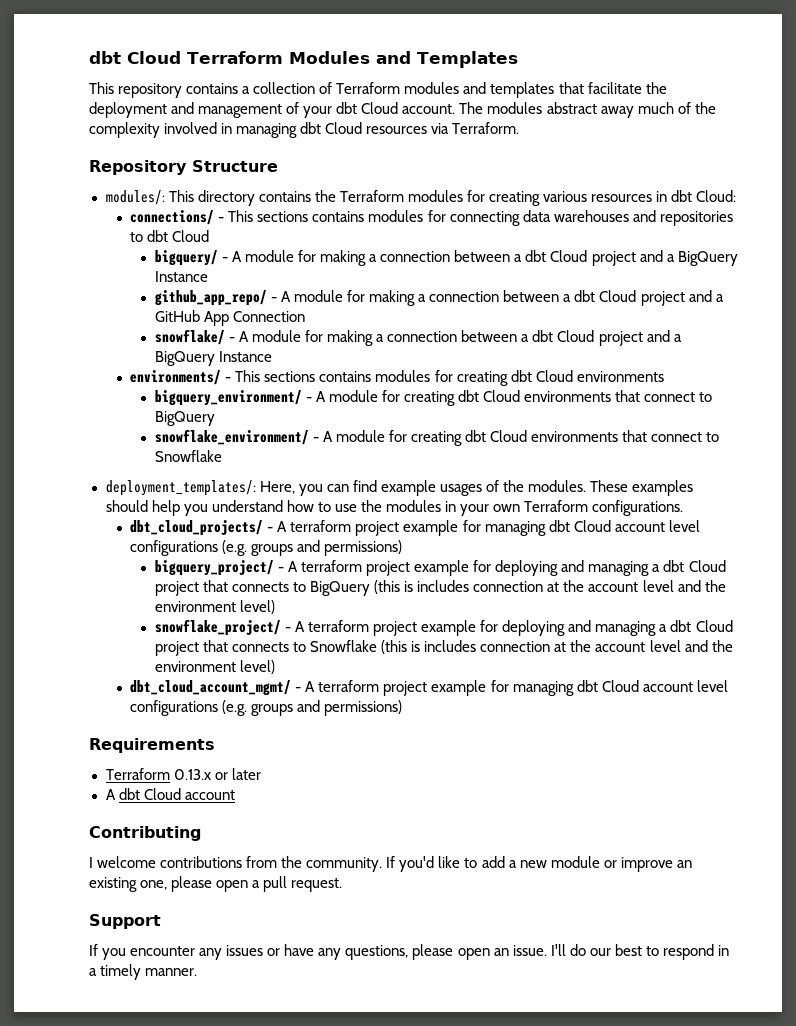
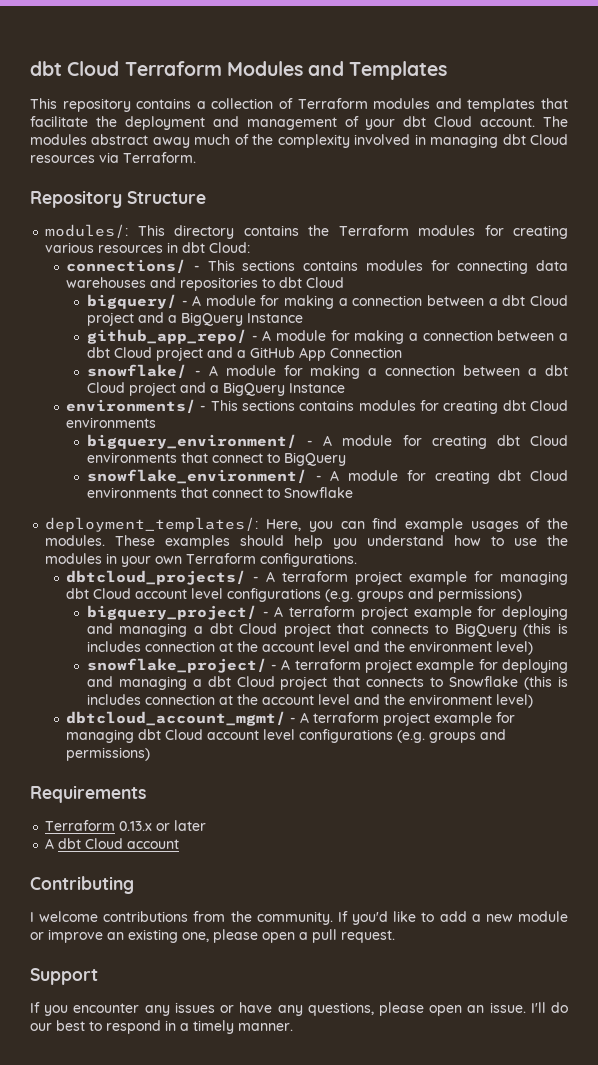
[130,520,264,536] dbt_cloud_projects/ -> [66,570,247,585] dbtcloud_projects/
[130,680,292,696] dbt_cloud_account_mgmt/ -> [66,711,287,726] dbtcloud_account_mgmt/

